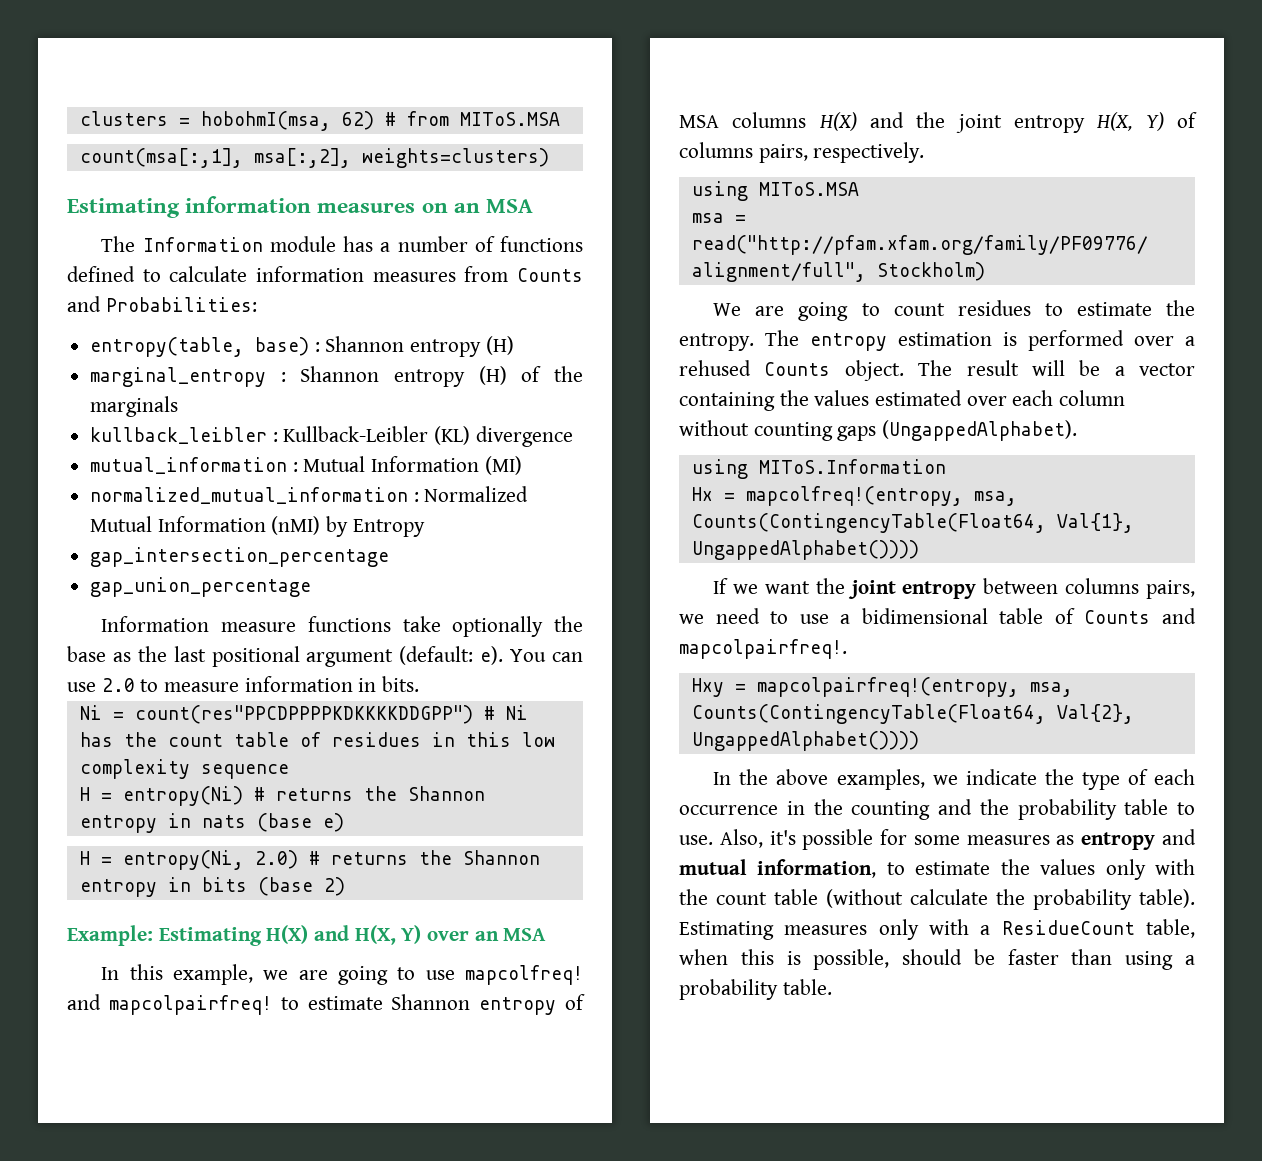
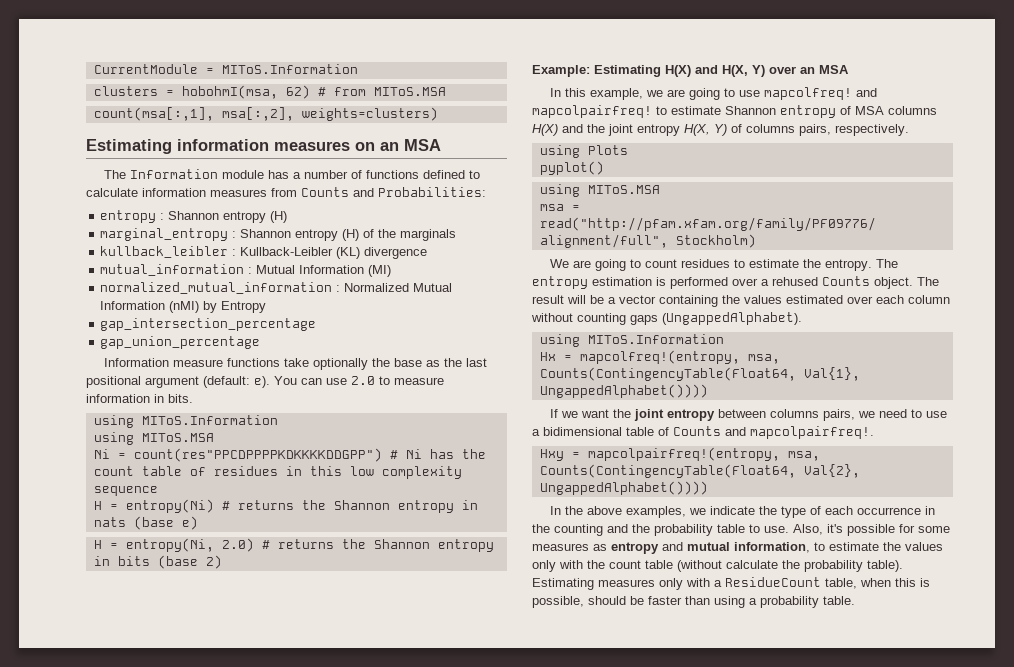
(79, 118) none -> [93,64,358,74] CurrentModule = MIToS.Information //
[90,337,310,357] entropy(table, base) -> [100,210,157,223] entropy
(420, 684) none -> [93,415,278,428] [93,432,214,445] // using MIToS.Information // using MIToS.MSA
(925, 152) none -> [539,145,628,158] [539,161,604,175] // using Plots // pyplot()

